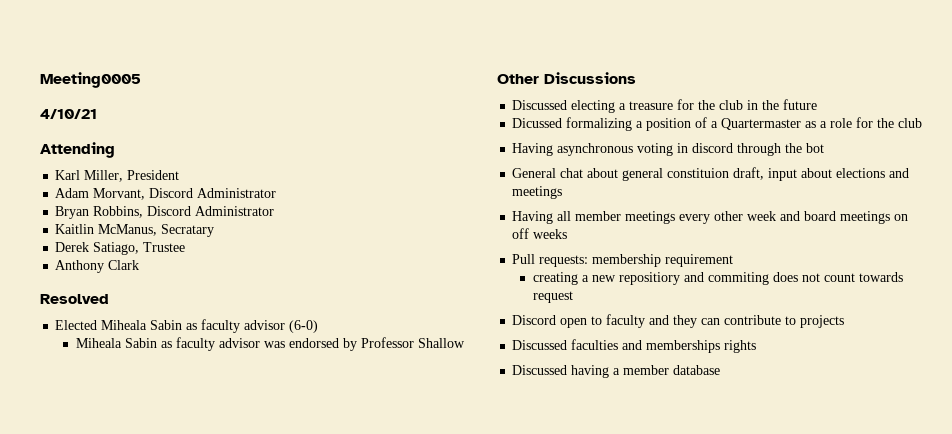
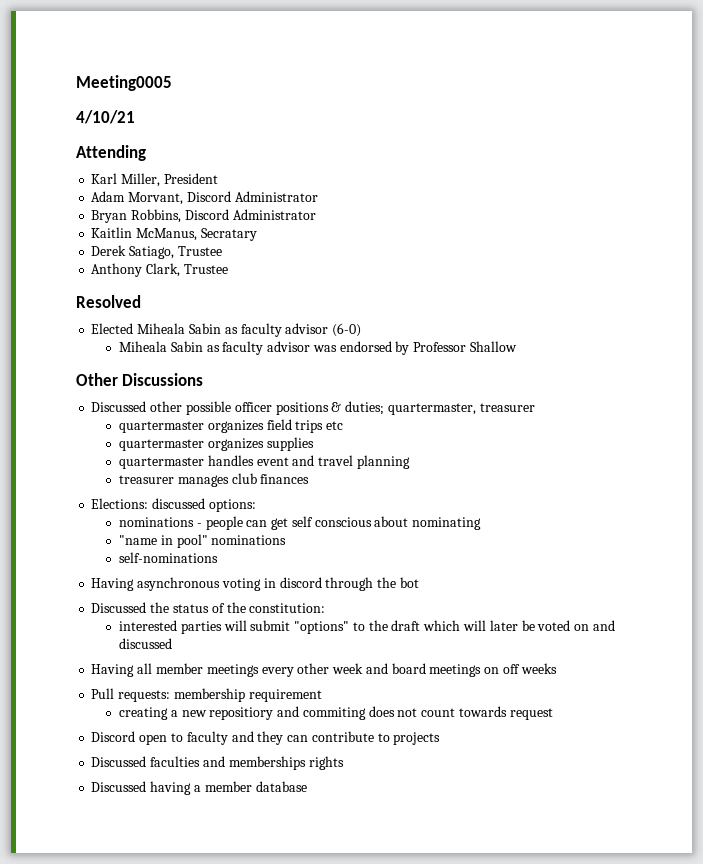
[108,260,140,270] Clark -> [146,263,228,277] Clark, Trustee
[571,99,818,113] [512,117,923,131] electing a treasure for the club in the future // Dicussed formalizing a position of a Quartermaster as a role for the club -> [150,401,535,415] [118,419,344,433] [118,437,314,451] [118,455,410,469] [118,473,310,487] [91,498,256,512] [118,516,482,530] [118,534,287,548] [118,552,218,563] other possible officer positions & duties; quartermaster, treasurer // quartermaster organizes field trips etc // quartermaster organizes supplies // quartermaster handles event and travel planning // treasurer manages club finances // Elections: discussed options: // nominations - people can get self conscious about nominating // "name in pool" nominations // self-nominations
[512,167,910,181] [512,186,563,199] General chat about general constituion draft, input about elections and meetings -> [91,602,326,613] [118,620,615,634] [118,638,172,649] Discussed the status of the constitution: // interested parties will submit "options" to the draft which will later be voted on and discussed

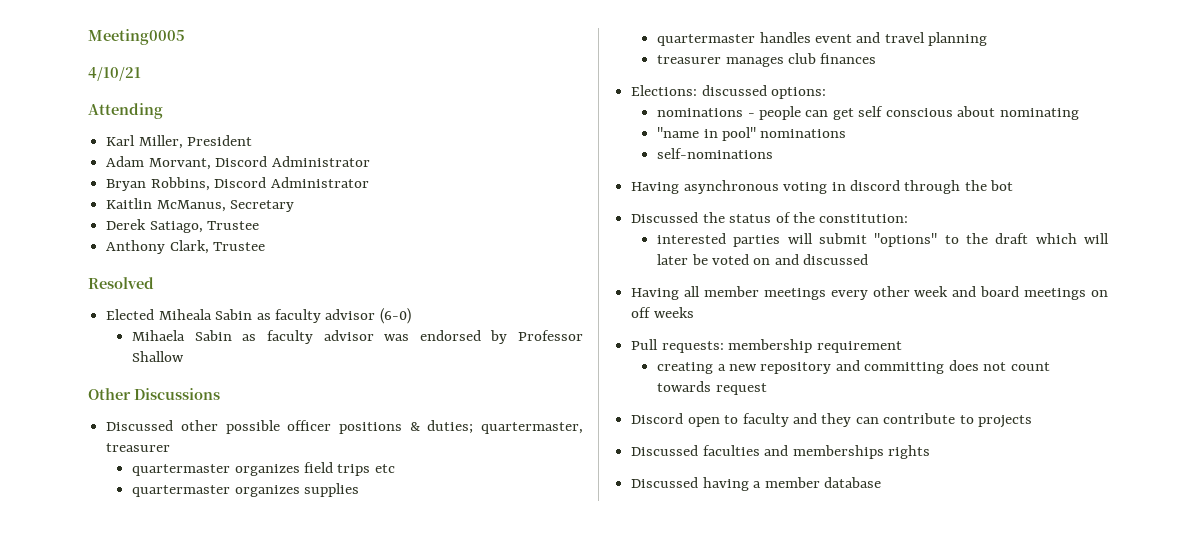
[200,228,257,241] Secratary -> [230,200,295,212] Secretary
[118,341,167,352] Miheala -> [132,330,186,341] Mihaela
[209,706,366,720] repositiory and commiting -> [760,360,945,374] repository and committing

